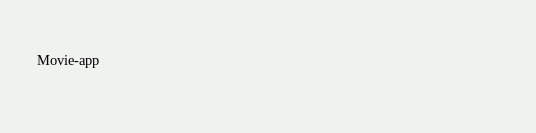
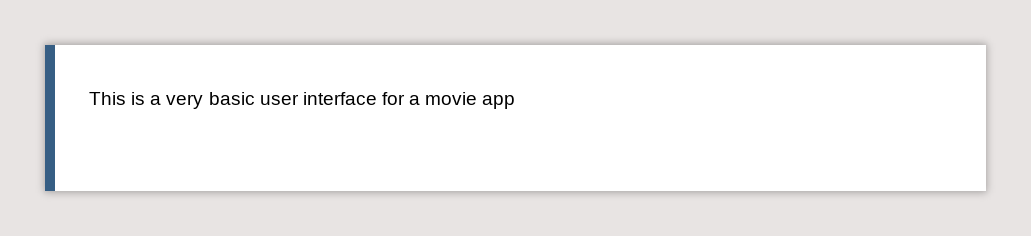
[37,55,99,68] Movie-app -> [89,92,516,109] This is a very basic user interface for a movie app

